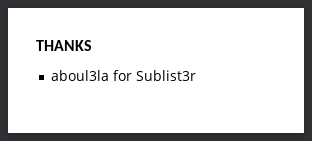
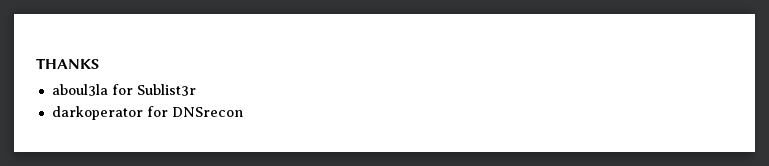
(197, 75) none -> [51,106,243,120] // darkoperator for DNSrecon

